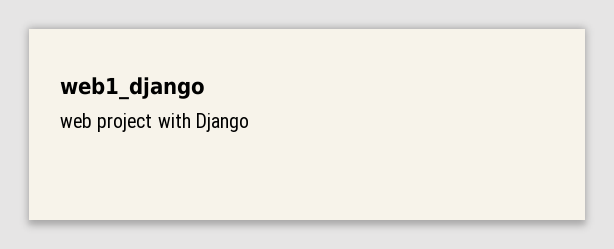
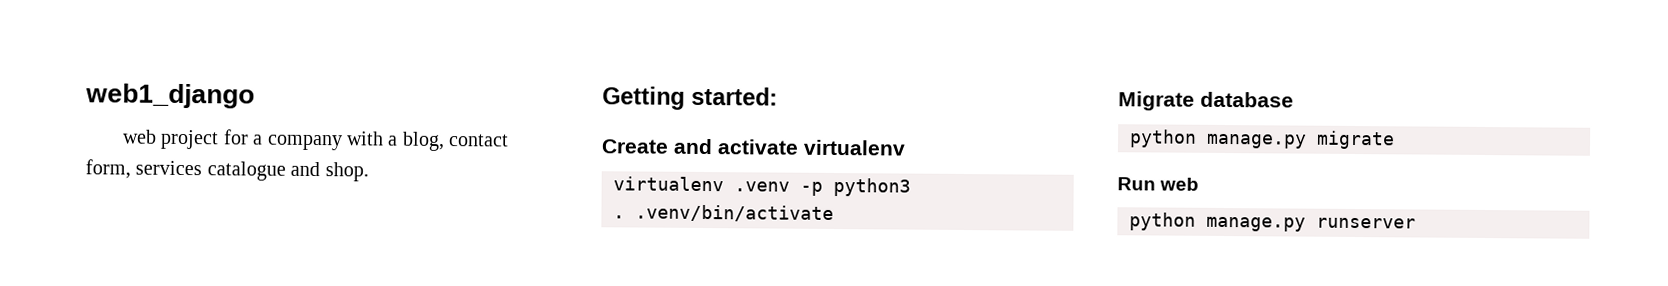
[157,113,249,132] with Django -> [222,129,510,152] [85,159,369,182] [602,86,778,110] [601,138,906,156] [613,176,911,197] [613,204,834,222] [1118,91,1294,111] [1129,129,1395,150] [1117,177,1200,191] [1129,212,1416,232] for a company with a blog, contact form, services catalogue and shop. // Getting started: // Create and activate virtualenv // virtualenv .venv -p python3 // . .venv/bin/activate // Migrate database // python manage.py migrate // Run web // python manage.py runserver

